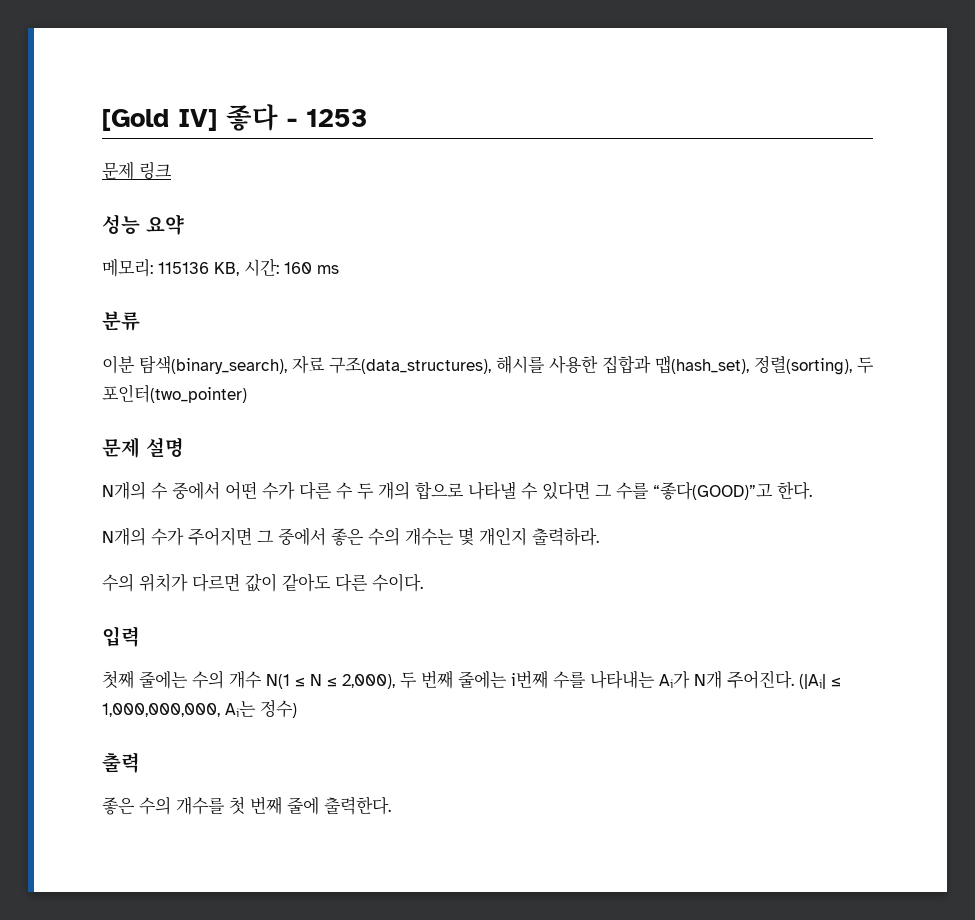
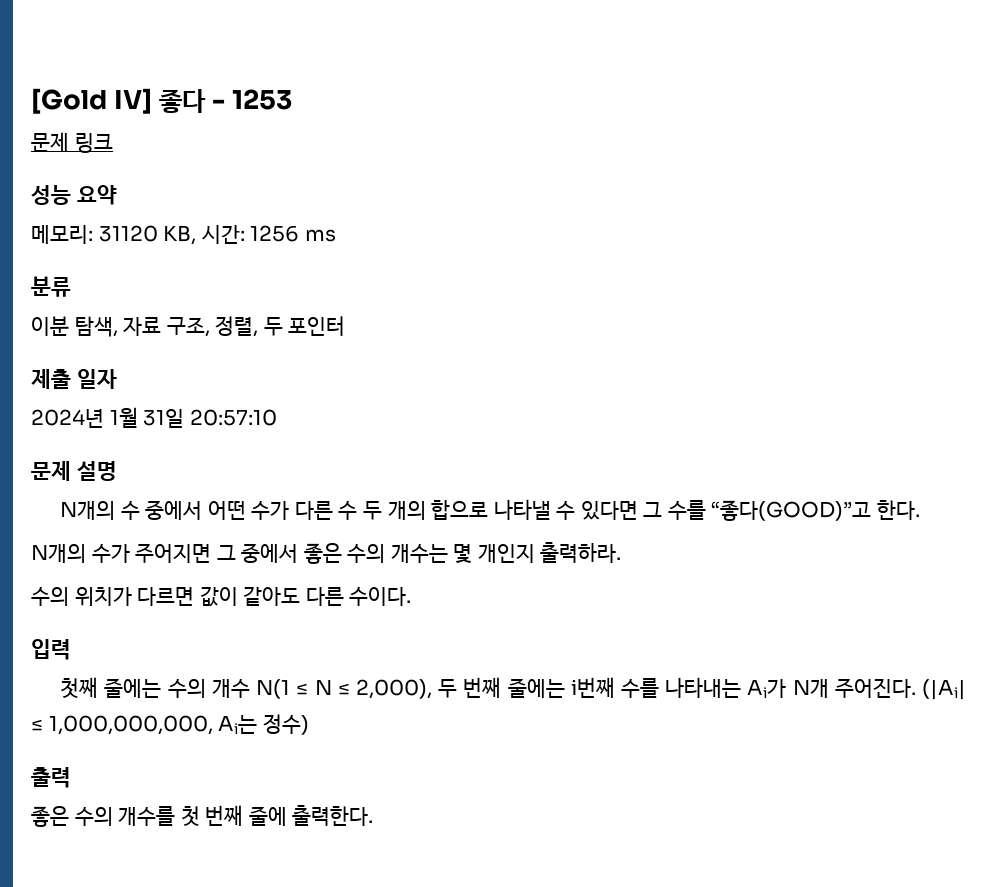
[158,262,209,274] 115136 -> [98,225,158,242] 31120
[284,262,312,274] 160 -> [250,225,300,242] 1256
[139,355,874,375] [102,384,247,403] 탐색(binary_search), 자료 구조(data_structures), 해시를 사용한 집합과 맵(hash_set), 정렬(sorting), 두 포인터(two_pointer) -> [74,316,346,337] [31,369,117,389] [31,407,277,428] 탐색, 자료 구조, 정렬, 두 포인터 // 제출 일자 // 2024년 1월 31일 20:57:10

